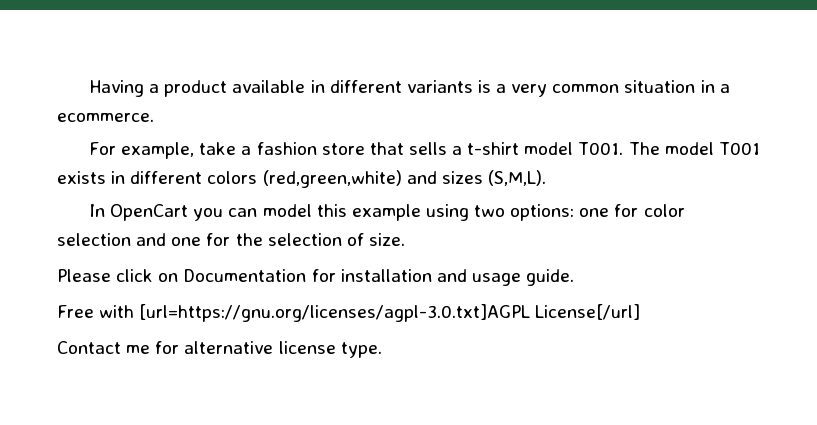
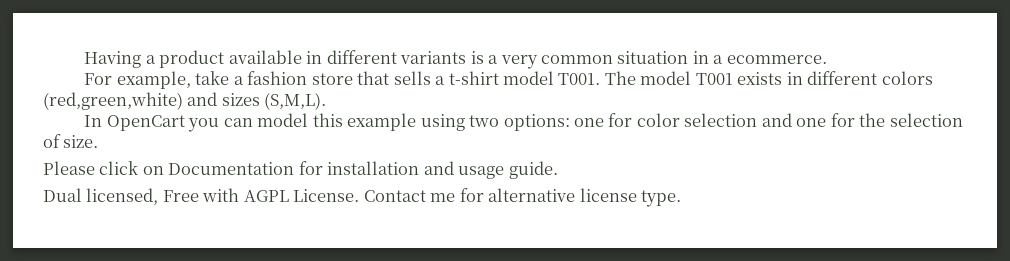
[57,304,641,322] Free with [url=https://gnu.org/licenses/agpl-3.0.txt]AGPL License[/url] // -> [43,188,360,205] Dual licensed, Free with AGPL License.

